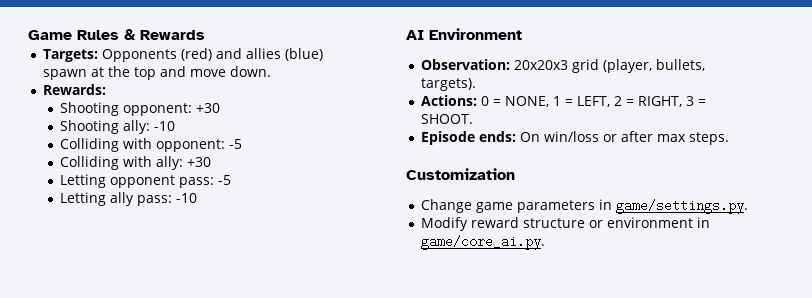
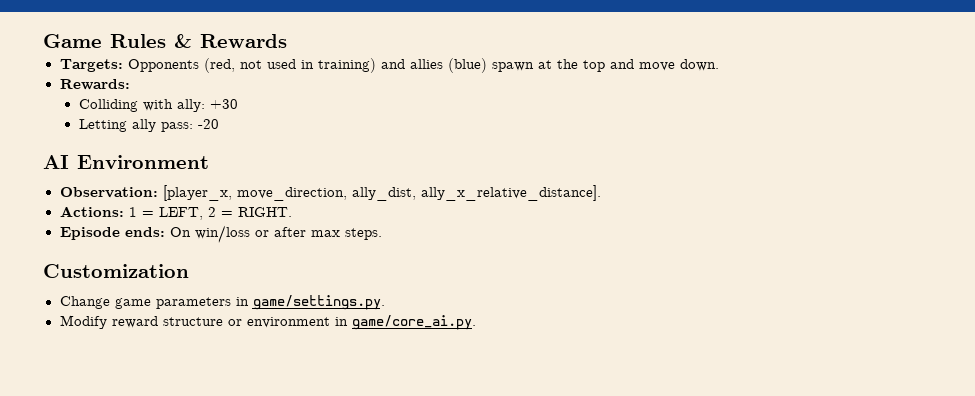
[180,48,212,61] (red) -> [203,58,376,73] (red, not used in training)
[59,102,220,116] [59,120,175,134] [59,138,242,152] // Shooting opponent: +30 // Shooting ally: -10 // Colliding with opponent: -5 -> (130, 84) none
[59,174,231,188] // Letting opponent pass: -5 -> (238, 104) none
[175,193,197,203] -10 -> [197,119,219,129] -20
[513,59,705,73] [420,78,476,91] [420,95,549,107] 20x20x3 grid (player, bullets, targets). // Actions: 0 = NONE, -> [162,185,601,201] [59,206,124,217] [player_x, move_direction, ally_dist, ally_x_relative_distance]. // Actions:
[637,96,706,107] [420,114,473,124] RIGHT, 3 = SHOOT. -> [237,207,292,217] RIGHT.

